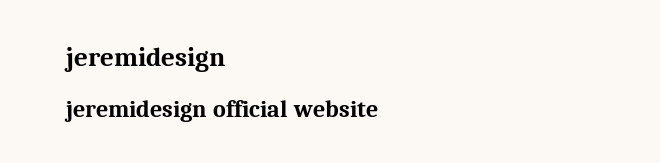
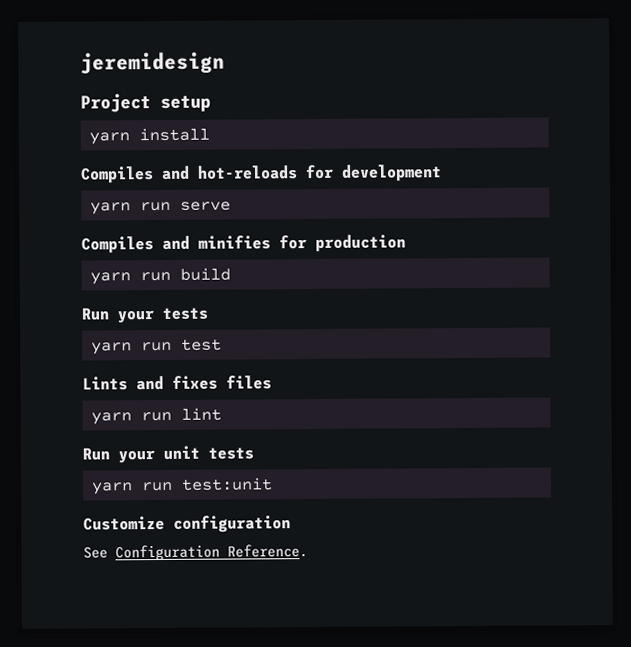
[64,100,378,122] jeremidesign official website -> [80,93,211,113] [88,127,210,145] [80,164,442,184] [89,201,231,215] [81,234,406,254] [89,267,231,285] [81,307,208,324] [90,338,222,355] [82,375,272,391] [90,407,222,425] [82,445,254,464] [91,477,273,495] [83,515,291,533] [83,544,308,561] Project setup // yarn install // Compiles and hot-reloads for development // yarn run serve // Compiles and minifies for production // yarn run build // Run your tests // yarn run test // Lints and fixes files // yarn run lint // Run your unit tests // yarn run test:unit // Customize configuration // See Configuration Reference.

